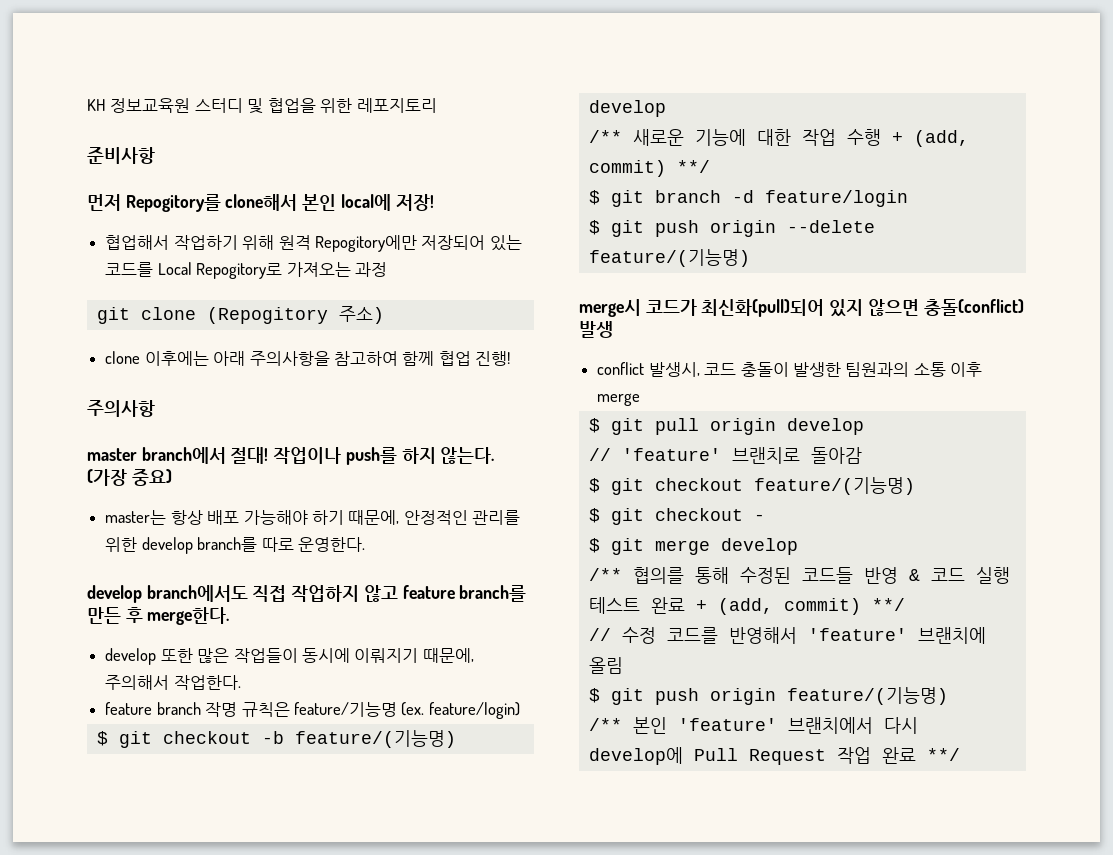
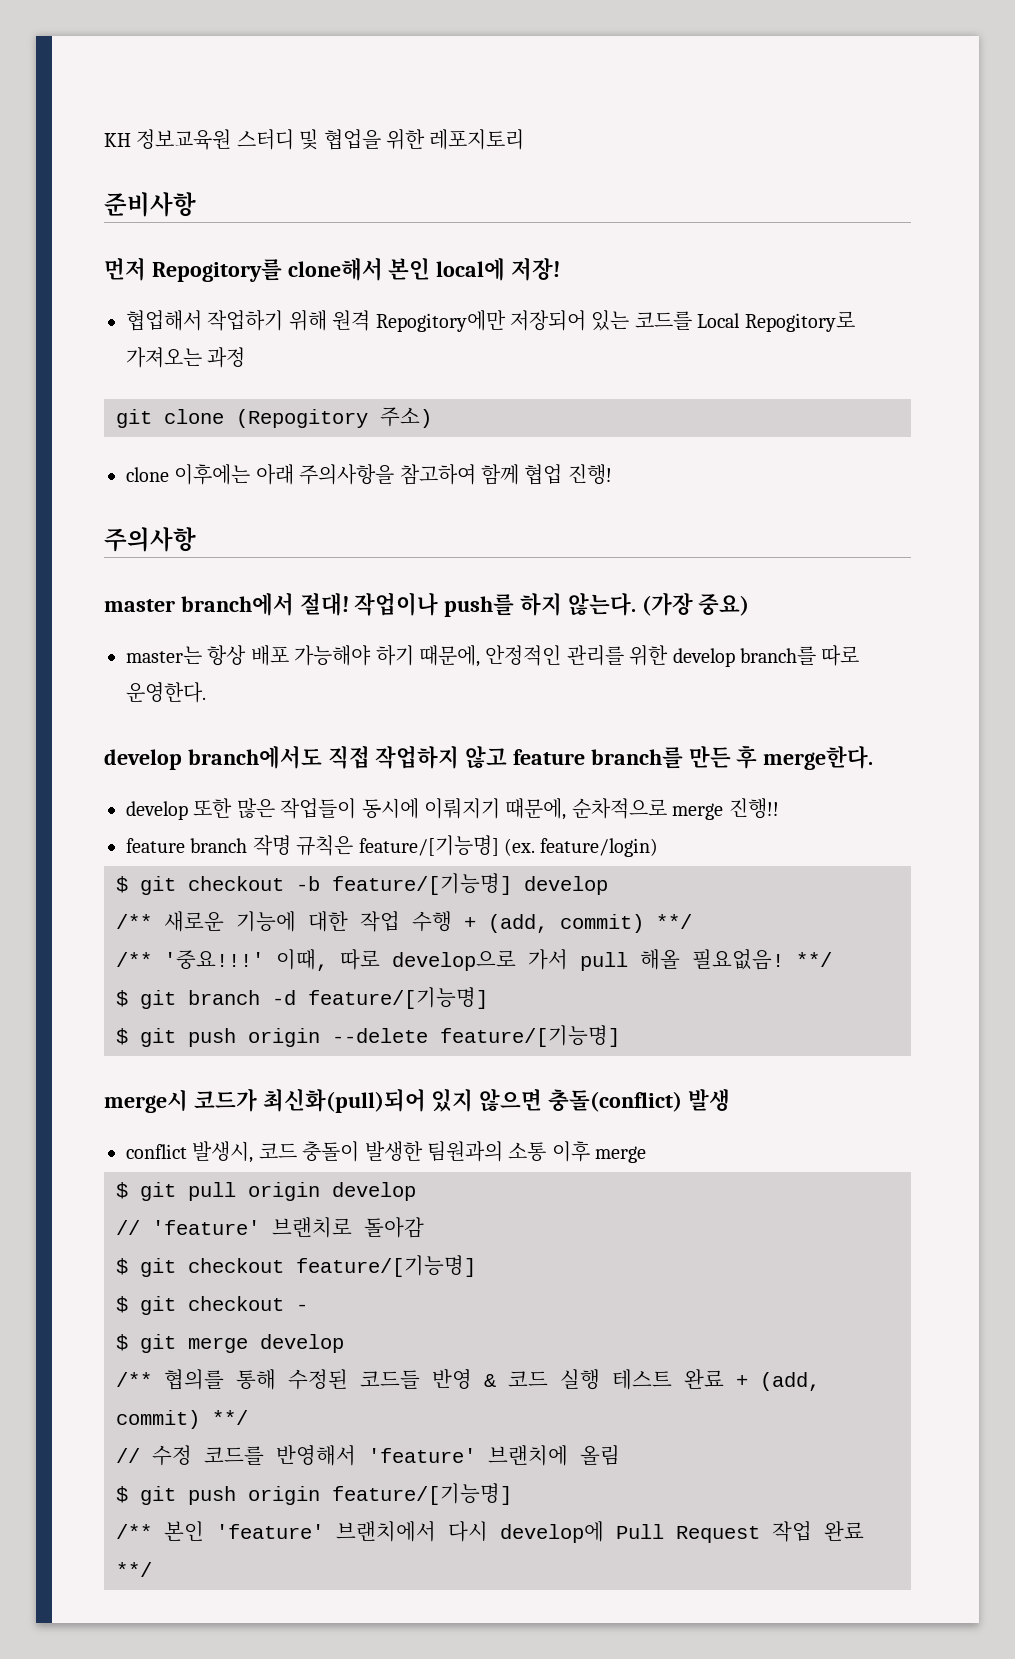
[105,675,241,690] 주의해서 작업한다. -> [571,798,779,820] 순차적으로 merge 진행!!
[293,702,397,717] feature/기능명 -> [358,835,499,856] feature/[기능명]
[294,730,456,748] feature/(기능명) -> [332,873,512,895] feature/[기능명]
(710, 166) none -> [116,949,832,971] // /** '중요!!!' 이때, 따로 develop으로 가서 pull 해올 필요없음! **/
[764,190,908,207] feature/login -> [308,987,488,1009] feature/[기능명]
[588,249,750,267] feature/(기능명) -> [440,1025,620,1047] feature/[기능명]
[753,477,915,495] feature/(기능명) -> [296,1255,476,1277] feature/[기능명]
[786,687,948,705] feature/(기능명) -> [332,1483,512,1505] feature/[기능명]

